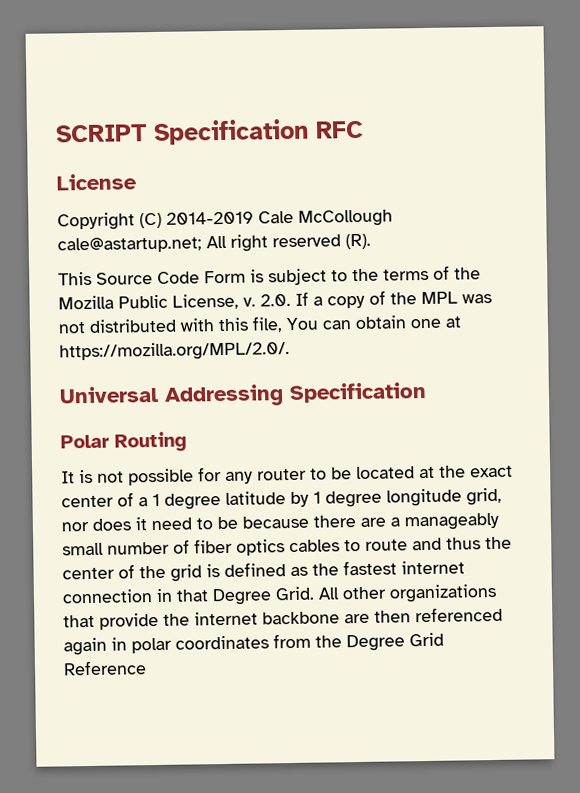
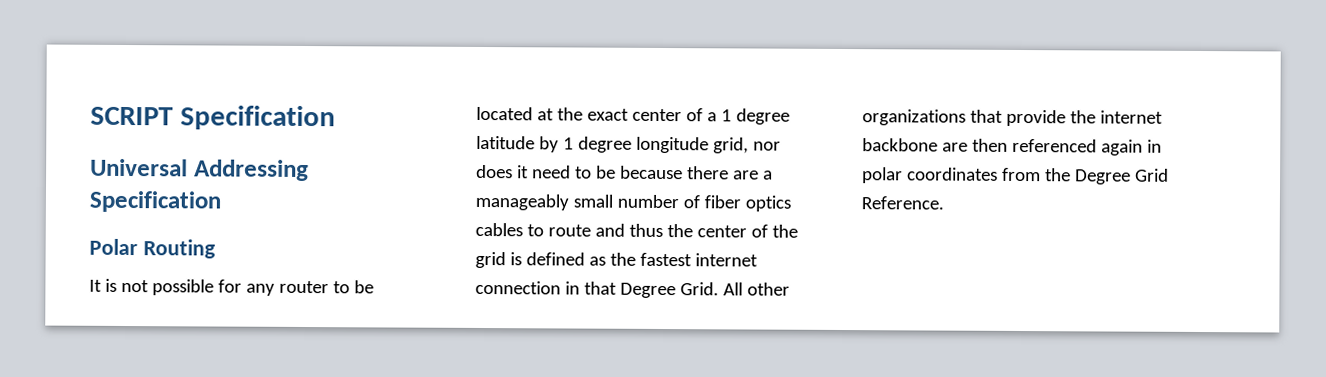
[315,120,364,139] [56,173,137,191] [57,209,393,231] [57,233,371,254] [58,265,481,286] [58,290,492,310] [58,315,461,334] [59,341,290,362] RFC // License // Copyright (C) 2014-2019 Cale McCollough cale@astartup.net; All right reserved (R). // This Source Code Form is subject to the terms of the Mozilla Public License, v. 2.0. If a copy of the MPL was not distributed with this file, You can obtain one at https://mozilla.org/MPL/2.0/. -> (336, 118) none
[63,660,147,676] Reference -> [861,196,944,210] Reference.

